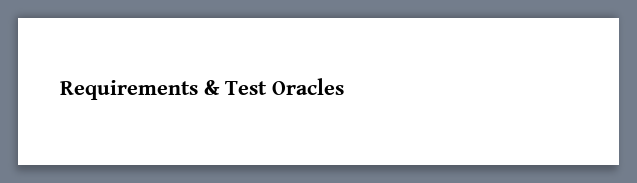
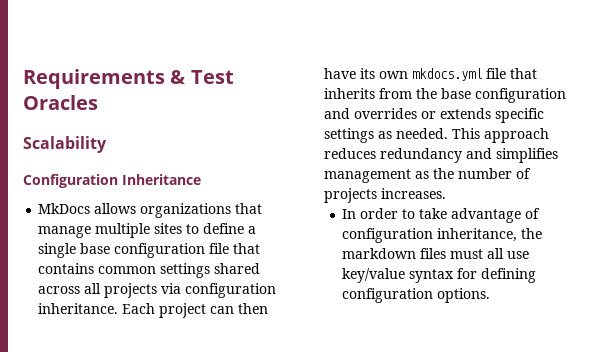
(344, 86) none -> [23,136,107,153] [23,174,201,188] [38,203,263,218] [38,223,257,238] [38,243,261,258] [38,263,261,278] [38,283,277,298] [38,303,269,318] [324,68,538,81] [324,88,567,103] [324,108,545,123] [324,128,550,143] [324,148,559,163] [324,168,532,183] [324,188,447,203] [342,208,541,223] [342,228,543,243] [342,248,530,259] [342,268,537,283] [342,288,491,303] // Scalability // Configuration Inheritance // MkDocs allows organizations that manage multiple sites to define a single base configuration file that contains common settings shared across all projects via configuration inheritance. Each project can then have its own mkdocs.yml file that inherits from the base configuration and overrides or extends specific settings as needed. This approach reduces redundancy and simplifies management as the number of projects increases. // In order to take advantage of configuration inheritance, the markdown files must all use key/value syntax for defining configuration options.

